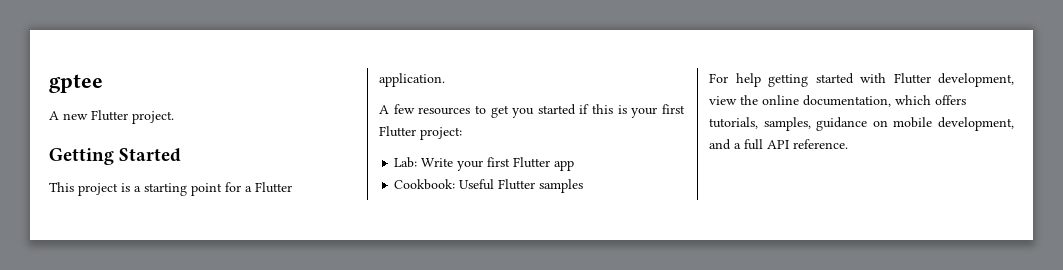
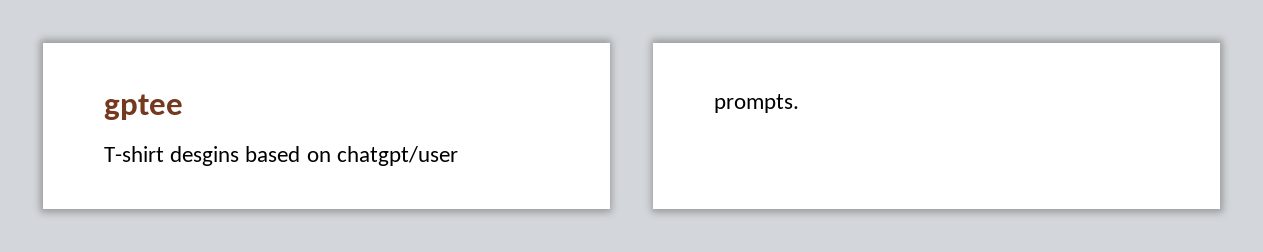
[49,110,174,124] [49,148,182,165] [49,182,292,196] [379,73,445,87] [379,104,685,118] [379,126,462,140] [394,157,575,171] [394,179,584,193] [709,73,1014,87] [709,95,966,107] [709,117,1014,131] [709,139,848,150] A new Flutter project. // Getting Started // This project is a starting point for a Flutter application. // A few resources to get you started if this is your first Flutter project: // Lab: Write your first Flutter app // Cookbook: Useful Flutter samples // For help getting started with Flutter development, view the online documentation, which offers tutorials, samples, guidance on mobile development, and a full API reference. -> [104,146,458,166] [714,94,799,113] T-shirt desgins based on chatgpt/user prompts.

